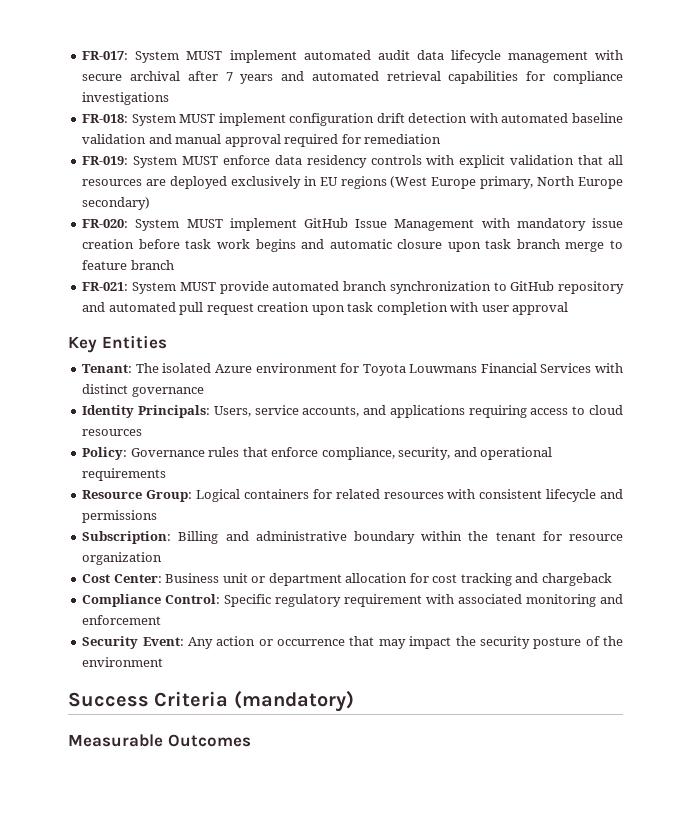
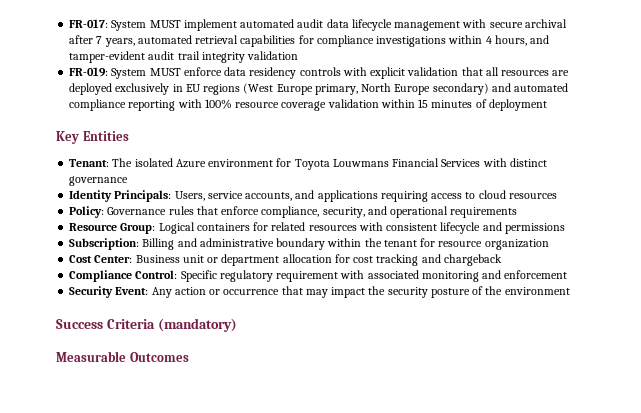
[240,71,305,84] years and -> [104,38,135,47] years,
[82,113,623,126] [82,134,442,147] // FR-018: System MUST implement configuration drift detection with automated baseline validation and manual approval required for remediation -> [448,35,550,46] [69,51,299,63] within 4 hours, and tamper-evident audit trail integrity validation
[82,218,623,231] [82,239,623,252] [82,260,174,270] [82,281,625,294] [82,302,569,315] // FR-020: System MUST implement GitHub Issue Management with mandatory issue creation before task work begins and automatic closure upon task branch merge to feature branch // FR-021: System MUST provide automated branch synchronization to GitHub repository and automated pull request creation upon task completion with user approval -> [491,83,569,92] [69,99,547,111] and automated compliance reporting with 100% resource coverage validation within 15 minutes of deployment

